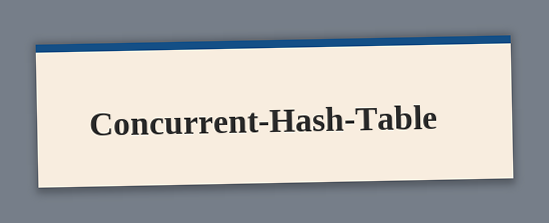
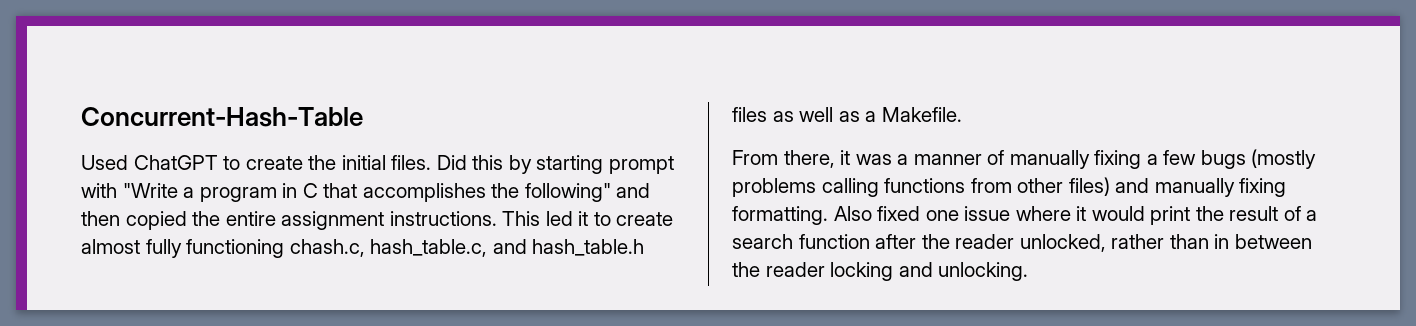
(438, 120) none -> [81,155,674,174] [81,183,651,202] [81,211,674,230] [81,239,645,258] [732,107,962,122] [732,149,1317,169] [732,177,1287,197] [732,206,1318,225] [732,234,1312,252] [732,262,1029,281] // Used ChatGPT to create the initial files. Did this by starting prompt with "Write a program in C that accomplishes the following" and then copied the entire assignment instructions. This led it to create almost fully functioning chash.c, hash_table.c, and hash_table.h files as well as a Makefile. // From there, it was a manner of manually fixing a few bugs (mostly problems calling functions from other files) and manually fixing formatting. Also fixed one issue where it would print the result of a search function after the reader unlocked, rather than in between the reader locking and unlocking.

